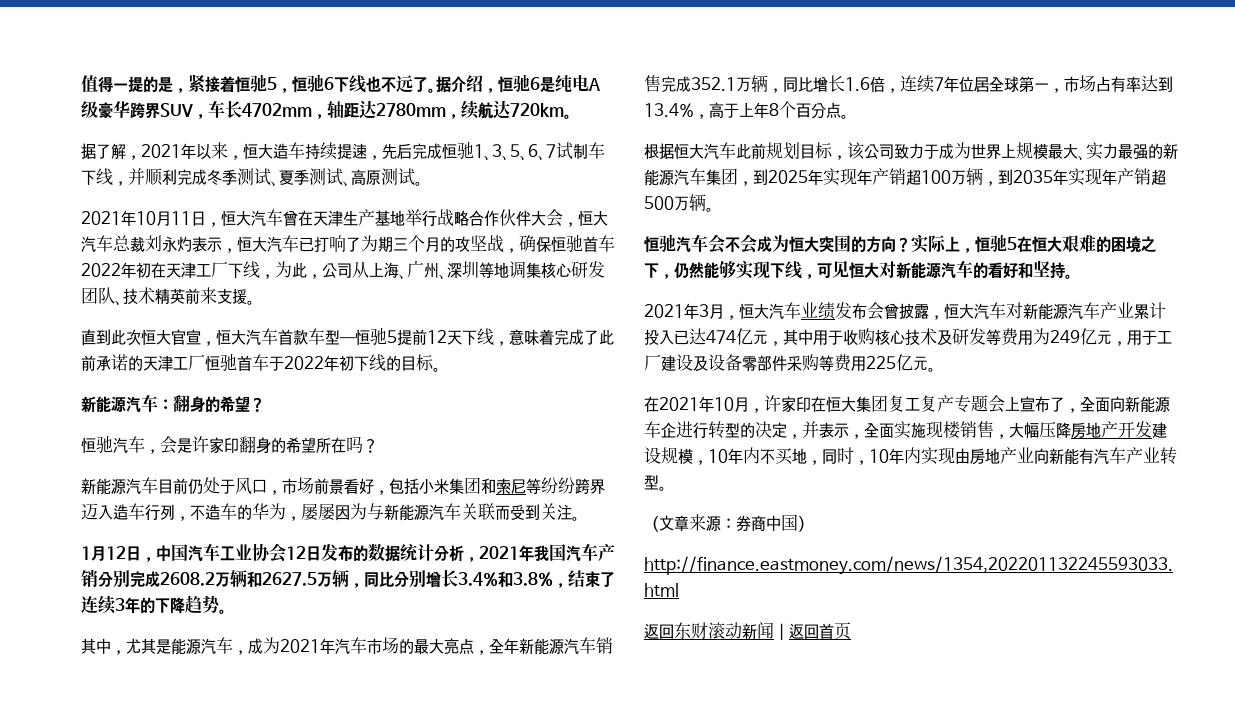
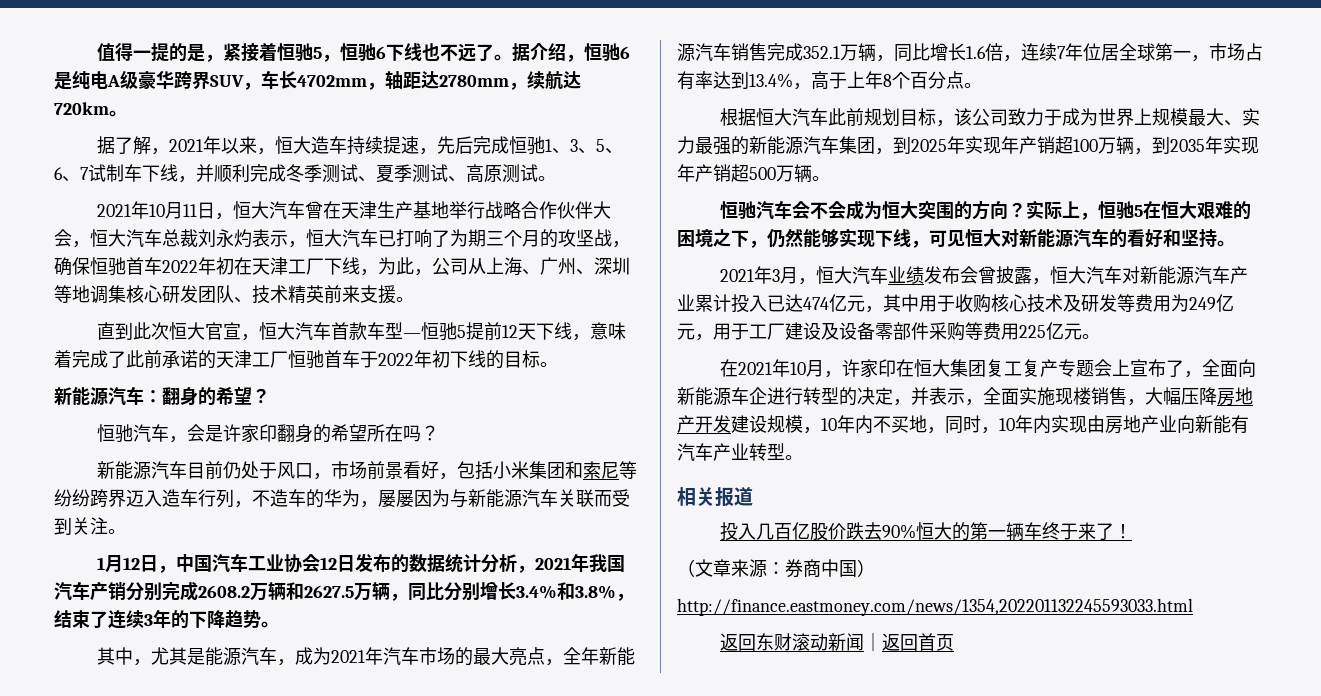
(667, 488) none -> [677,487,753,507] [720,522,1133,541] // 相关报道 // 投入几百亿股价跌去90%恒大的第一辆车终于来了！

